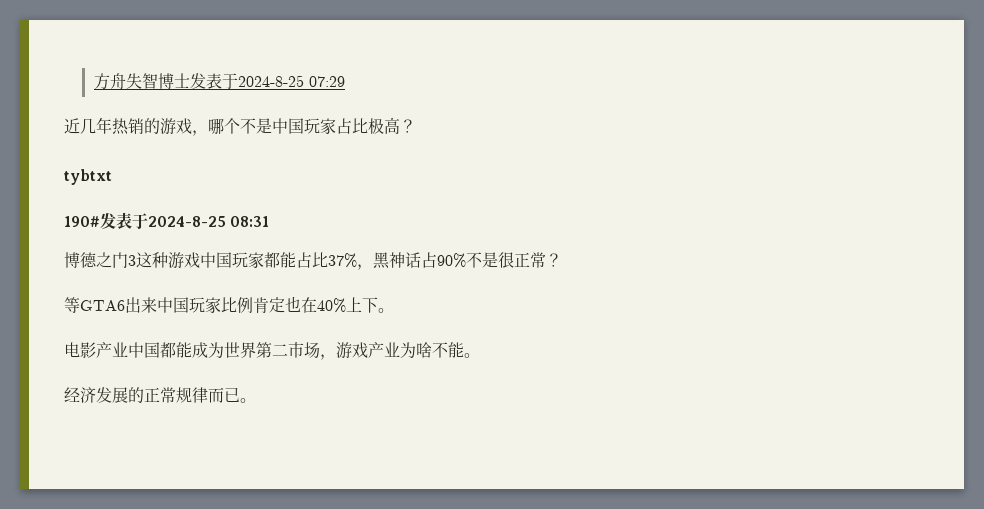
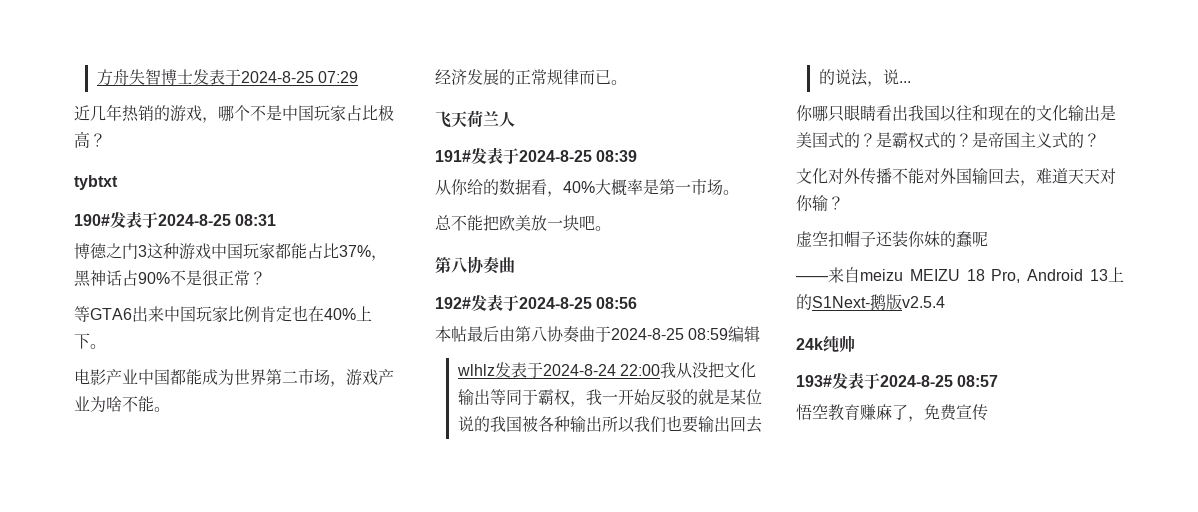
(256, 400) none -> [435,110,515,128] [435,147,638,164] [435,179,739,197] [435,215,611,231] [435,256,515,275] [435,294,638,311] [435,326,761,343] [456,362,756,378] [457,389,762,407] [457,415,762,433] [818,69,911,87] [796,105,1116,122] [796,132,1100,148] [796,168,1116,186] [796,195,844,211] [796,231,988,248] [796,267,1124,283] [796,294,945,310] [796,335,855,353] [796,372,999,389] [796,404,988,422] // 飞天荷兰人 // 191#发表于2024-8-25 08:39 // 从你给的数据看，40%大概率是第一市场。 // 总不能把欧美放一块吧。 // 第八协奏曲 // 192#发表于2024-8-25 08:56 // 本帖最后由第八协奏曲于2024-8-25 08:59编辑 // wlhlz发表于2024-8-24 22:00我从没把文化输出等同于霸权，我一开始反驳的就是某位说的我国被各种输出所以我们也要输出回去的说法，说... // 你哪只眼睛看出我国以往和现在的文化输出是美国式的？是霸权式的？是帝国主义式的？ // 文化对外传播不能对外国输回去，难道天天对你输？ // 虚空扣帽子还装你妹的蠢呢 // ——来自meizu MEIZU 18 Pro, Android 13上的S1Next-鹅版v2.5.4 // 24k纯帅 // 193#发表于2024-8-25 08:57 // 悟空教育赚麻了，免费宣传

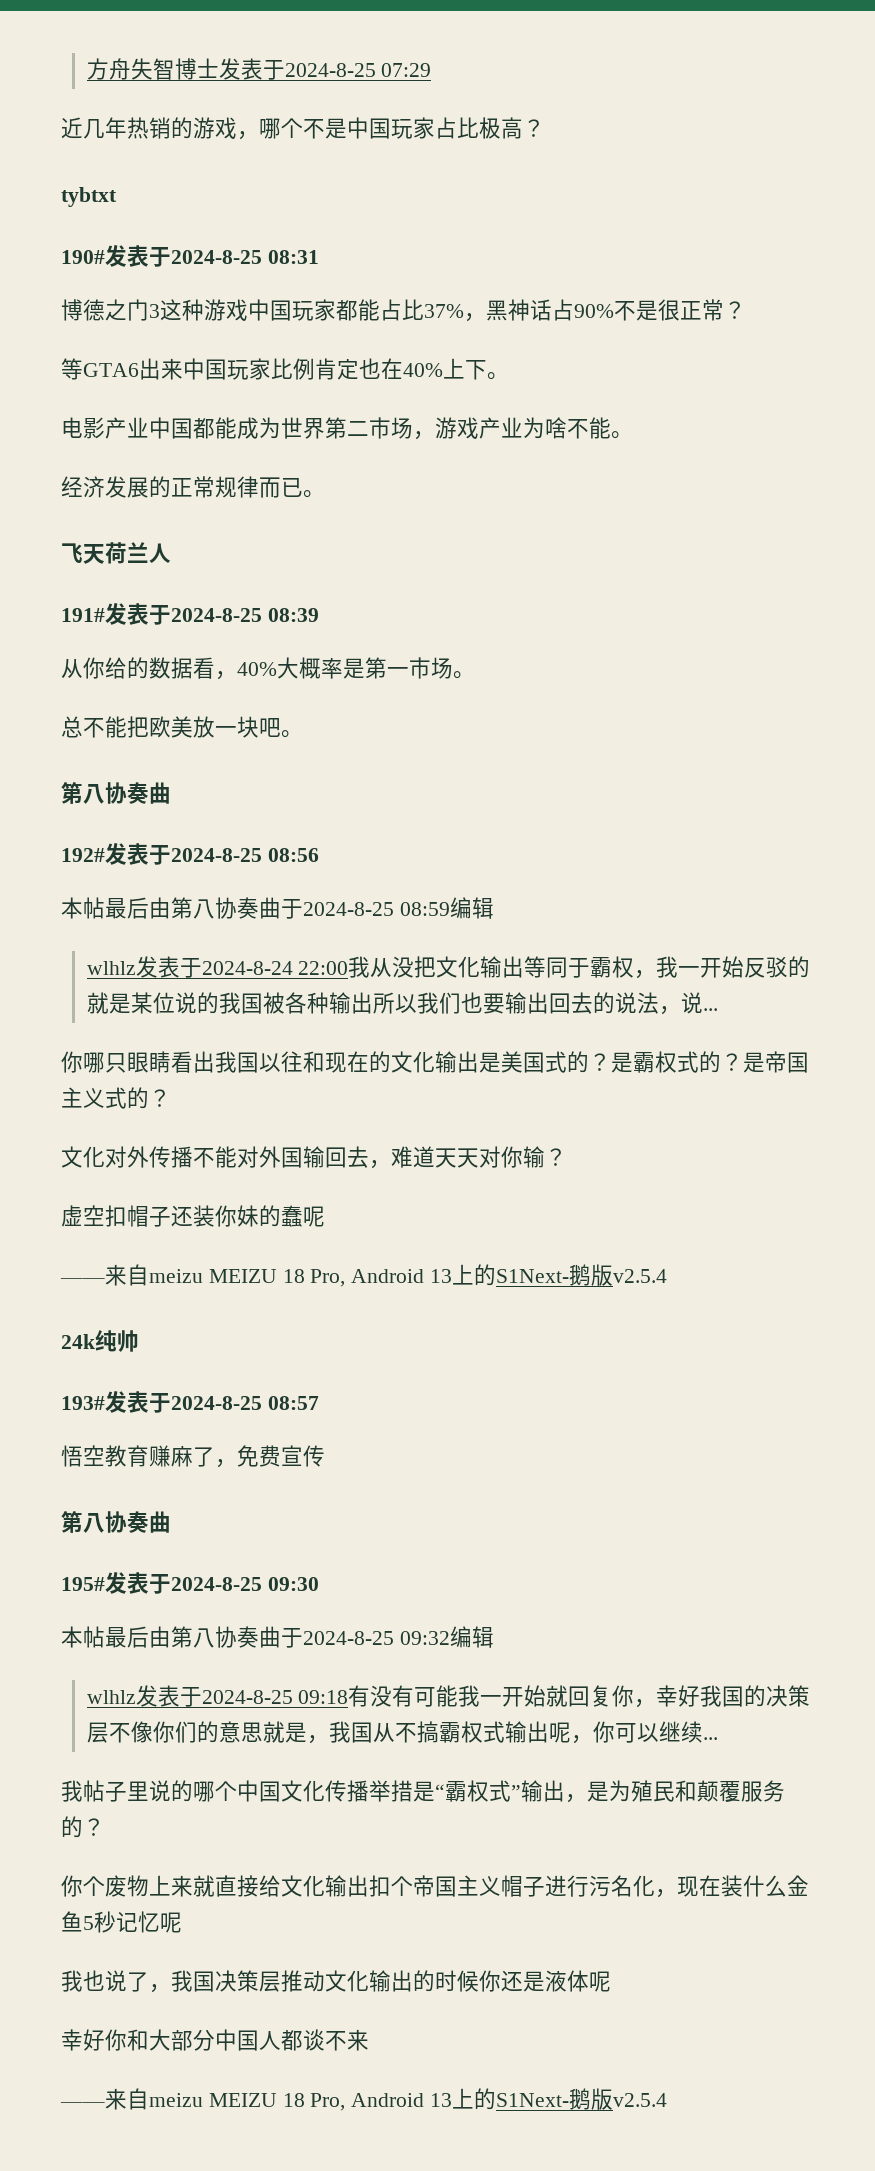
(988, 412) none -> [61,1511,171,1533] [61,1572,319,1594] [61,1626,494,1648] [86,1685,811,1708] [86,1721,718,1744] [61,1780,785,1803] [61,1816,105,1838] [61,1875,809,1898] [61,1911,182,1933] [61,1970,611,1993] [61,2029,369,2051] [60,2088,668,2111] // 第八协奏曲 // 195#发表于2024-8-25 09:30 // 本帖最后由第八协奏曲于2024-8-25 09:32编辑 // wlhlz发表于2024-8-25 09:18有没有可能我一开始就回复你，幸好我国的决策层不像你们的意思就是，我国从不搞霸权式输出呢，你可以继续... // 我帖子里说的哪个中国文化传播举措是“霸权式”输出，是为殖民和颠覆服务的？ // 你个废物上来就直接给文化输出扣个帝国主义帽子进行污名化，现在装什么金鱼5秒记忆呢 // 我也说了，我国决策层推动文化输出的时候你还是液体呢 // 幸好你和大部分中国人都谈不来 // ——来自meizu MEIZU 18 Pro, Android 13上的S1Next-鹅版v2.5.4

